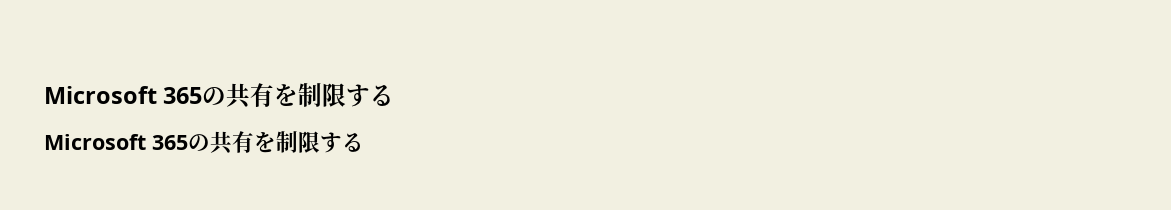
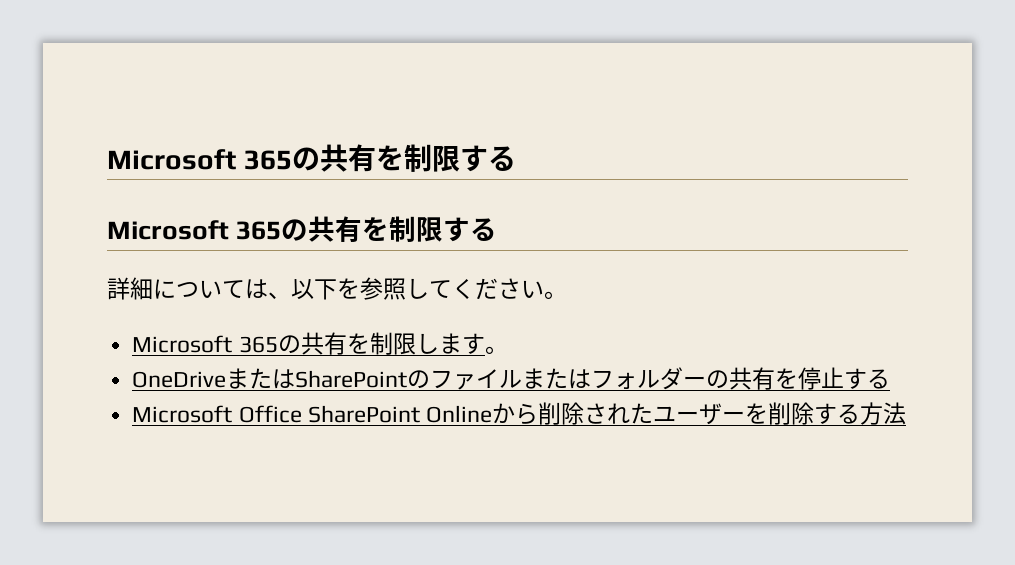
(364, 142) none -> [107,277,567,300] [132,332,508,355] [132,367,891,390] [132,402,906,425] // 詳細については、以下を参照してください。 // Microsoft 365の共有を制限します。 // OneDriveまたはSharePointのファイルまたはフォルダーの共有を停止する // Microsoft Office SharePoint Onlineから削除されたユーザーを削除する方法

